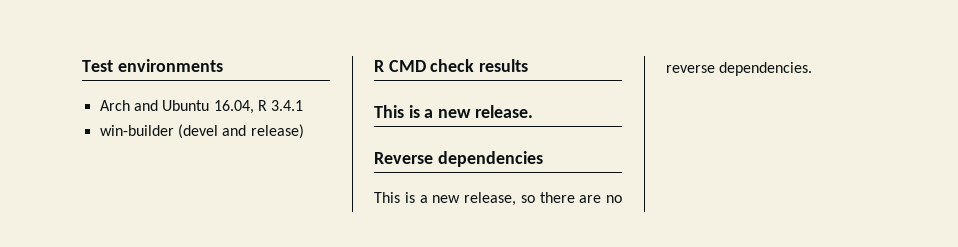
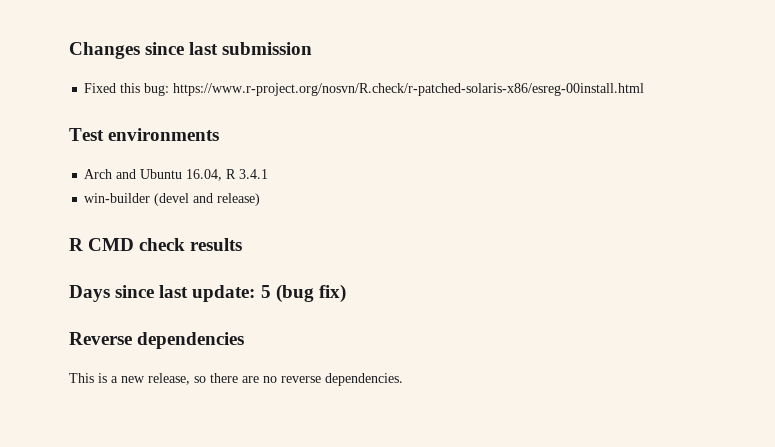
(82, 66) none -> [69,42,313,59] [84,83,645,96] Changes since last submission // Fixed this bug: https://www.r-project.org/nosvn/R.check/r-patched-solaris-x86/esreg-00install.html //
[374,105,533,118] This is a new release. -> [69,284,346,303] Days since last update: 5 (bug fix)

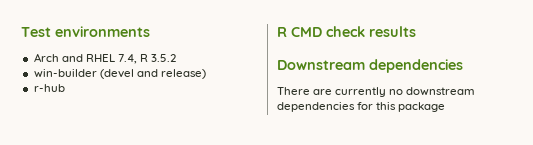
[69,42,313,59] [84,83,645,96] Changes since last submission // Fixed this bug: https://www.r-project.org/nosvn/R.check/r-patched-solaris-x86/esreg-00install.html // -> (21, 32) none
[140,169,269,181] Ubuntu 16.04, R 3.4.1 -> [85,54,177,64] RHEL 7.4, R 3.5.2
(261, 199) none -> [33,84,65,92] // r-hub
[69,284,346,303] [69,332,245,349] [69,373,403,386] Days since last update: 5 (bug fix) // Reverse dependencies // This is a new release, so there are no reverse dependencies. -> [277,59,463,73] [277,87,476,97] [277,102,446,112] Downstream dependencies // There are currently no downstream dependencies for this package

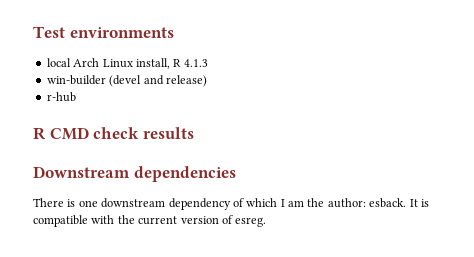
[33,53,177,64] Arch and RHEL 7.4, R 3.5.2 -> [46,58,208,69] local Arch Linux install, R 4.1.3
[313,87,476,97] [277,102,446,112] are currently no downstream dependencies for this package -> [67,198,429,210] [33,215,267,227] is one downstream dependency of which I am the author: esback. It is compatible with the current version of esreg.

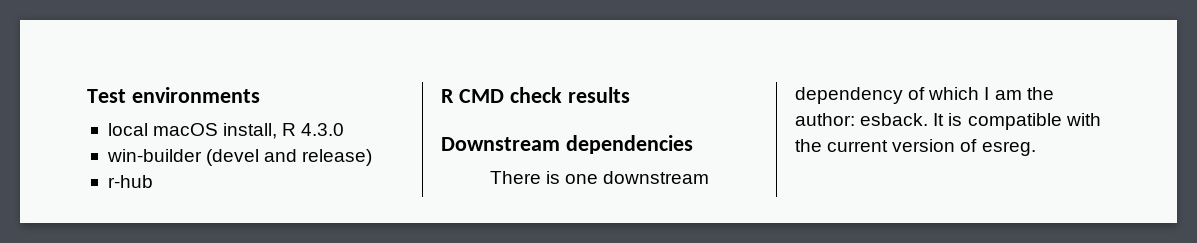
[73,58,133,68] Arch Linux -> [153,123,219,136] macOS
[183,59,208,67] 4.1.3 -> [301,123,345,136] 4.3.0

